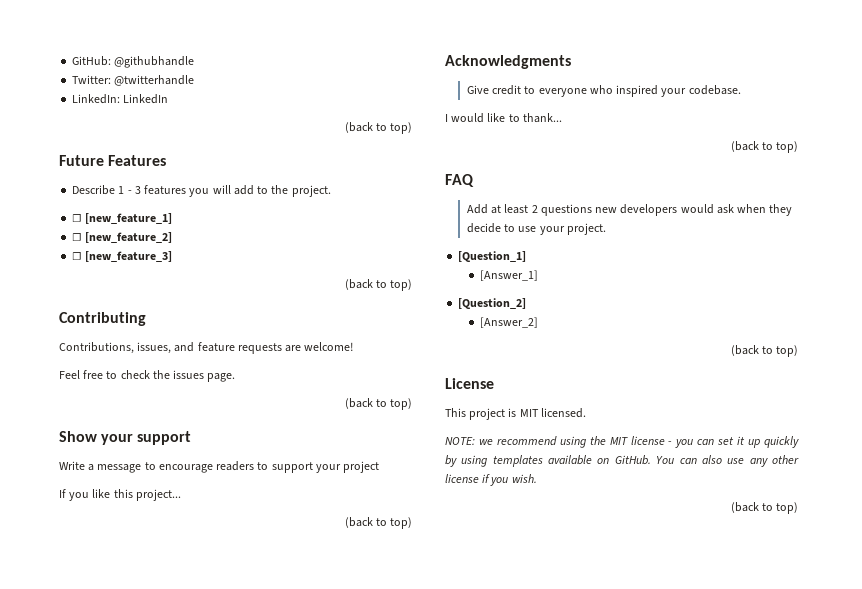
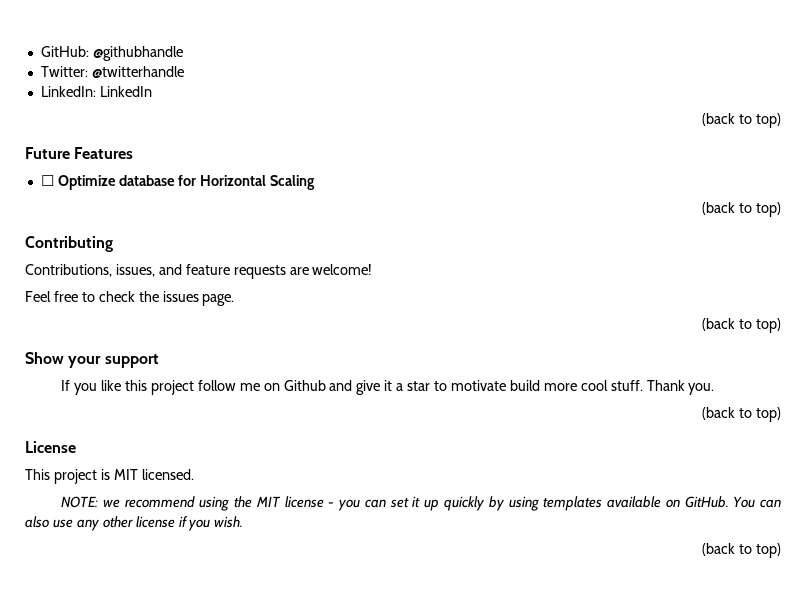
[72,185,331,197] [72,213,173,224] [72,232,173,243] [72,251,173,262] Describe 1 - 3 features you will add to the project. // ☐ [new_feature_1] // ☐ [new_feature_2] // ☐ [new_feature_3] -> [40,175,315,190] ☐ Optimize database for Horizontal Scaling
[59,461,380,473] [59,489,181,501] [344,517,412,529] [445,55,571,69] [466,85,741,97] [445,113,562,123] [730,141,798,153] [445,174,474,187] [466,204,793,216] [466,223,606,235] [458,251,527,262] [480,270,539,281] [458,298,527,309] [480,317,539,328] Write a message to encourage readers to support your project // If you like this project... // (back to top) // Acknowledgments // Give credit to everyone who inspired your codebase. // I would like to thank... // (back to top) // FAQ // Add at least 2 questions new developers would ask when they decide to use your project. // [Question_1] // [Answer_1] // [Question_2] // [Answer_2] -> [61,380,715,395] If you like this project follow me on Github and give it a star to motivate build more cool stuff. Thank you.

